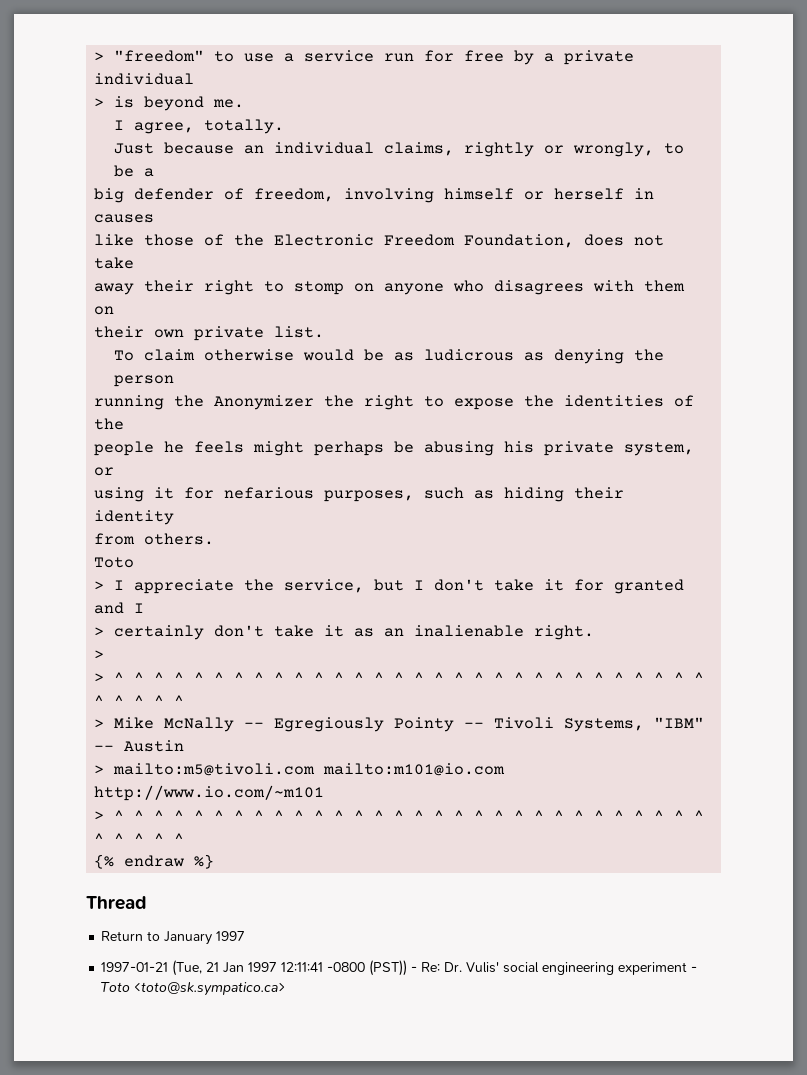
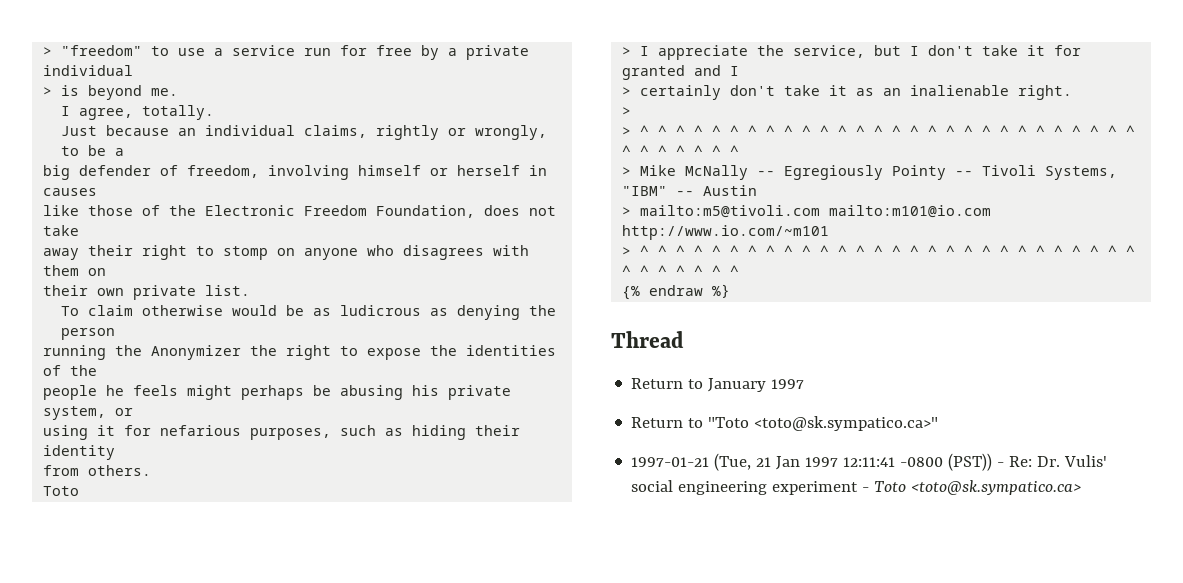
(246, 936) none -> [631,416,939,431] // Return to "Toto <toto@sk.sympatico.ca>"

